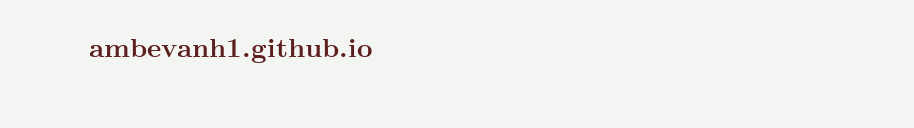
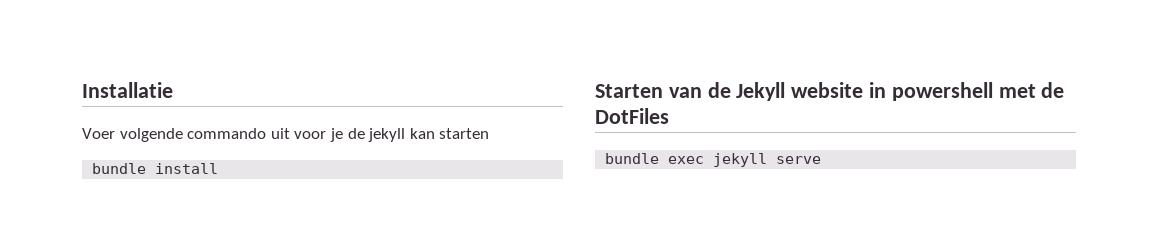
[89,39,373,63] ambevanh1.github.io -> [82,82,173,98] [82,128,490,142] [92,163,219,174] [595,82,1065,101] [595,108,669,124] [605,153,822,167] Installatie // Voer volgende commando uit voor je de jekyll kan starten // bundle install // Starten van de Jekyll website in powershell met de DotFiles // bundle exec jekyll serve

